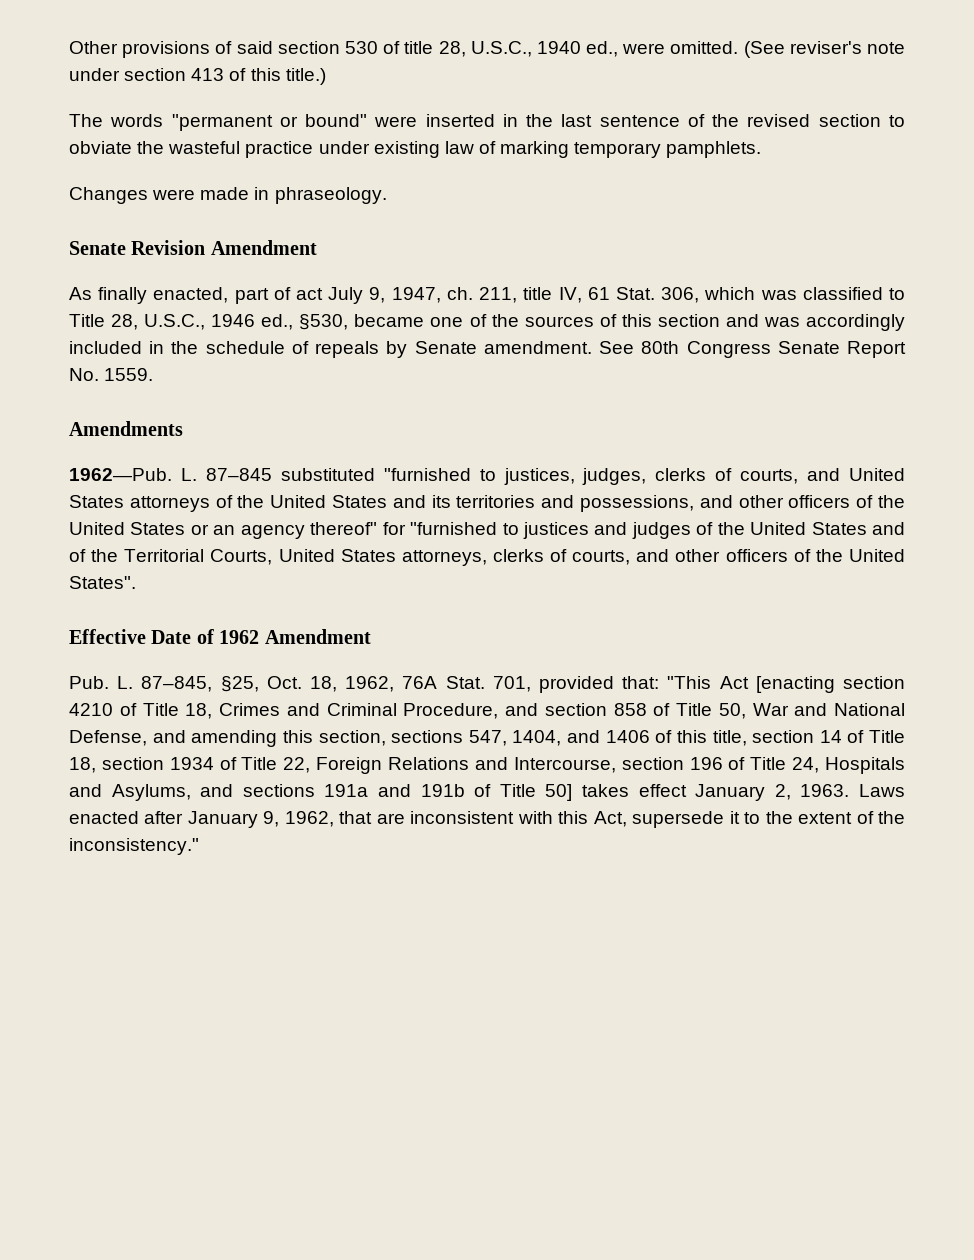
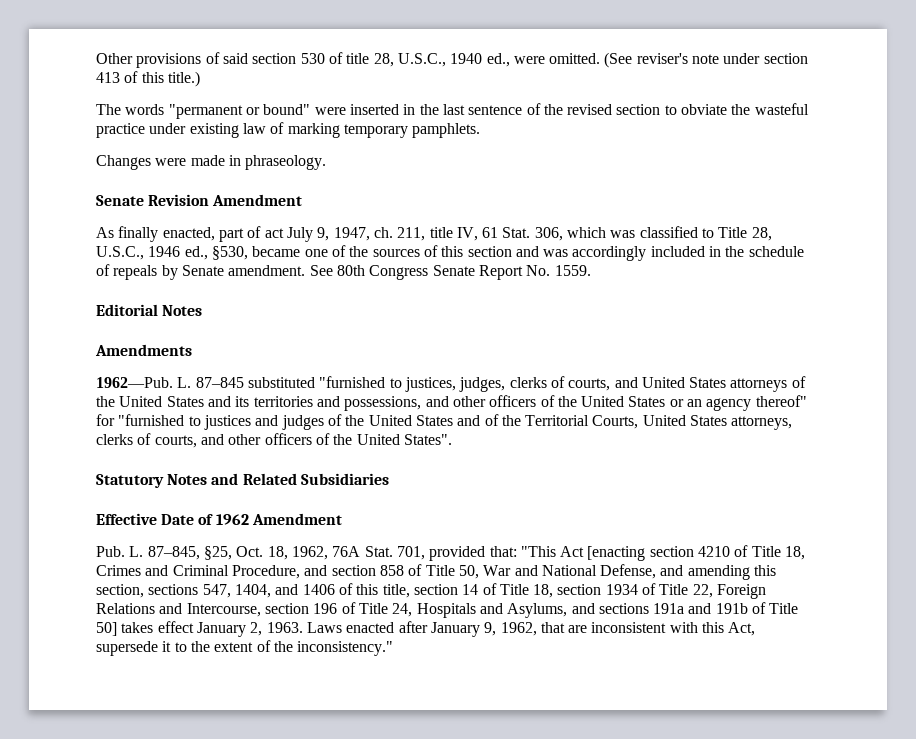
(154, 374) none -> [96,304,203,316] // Editorial Notes
(136, 582) none -> [96,473,389,488] // Statutory Notes and Related Subsidiaries

